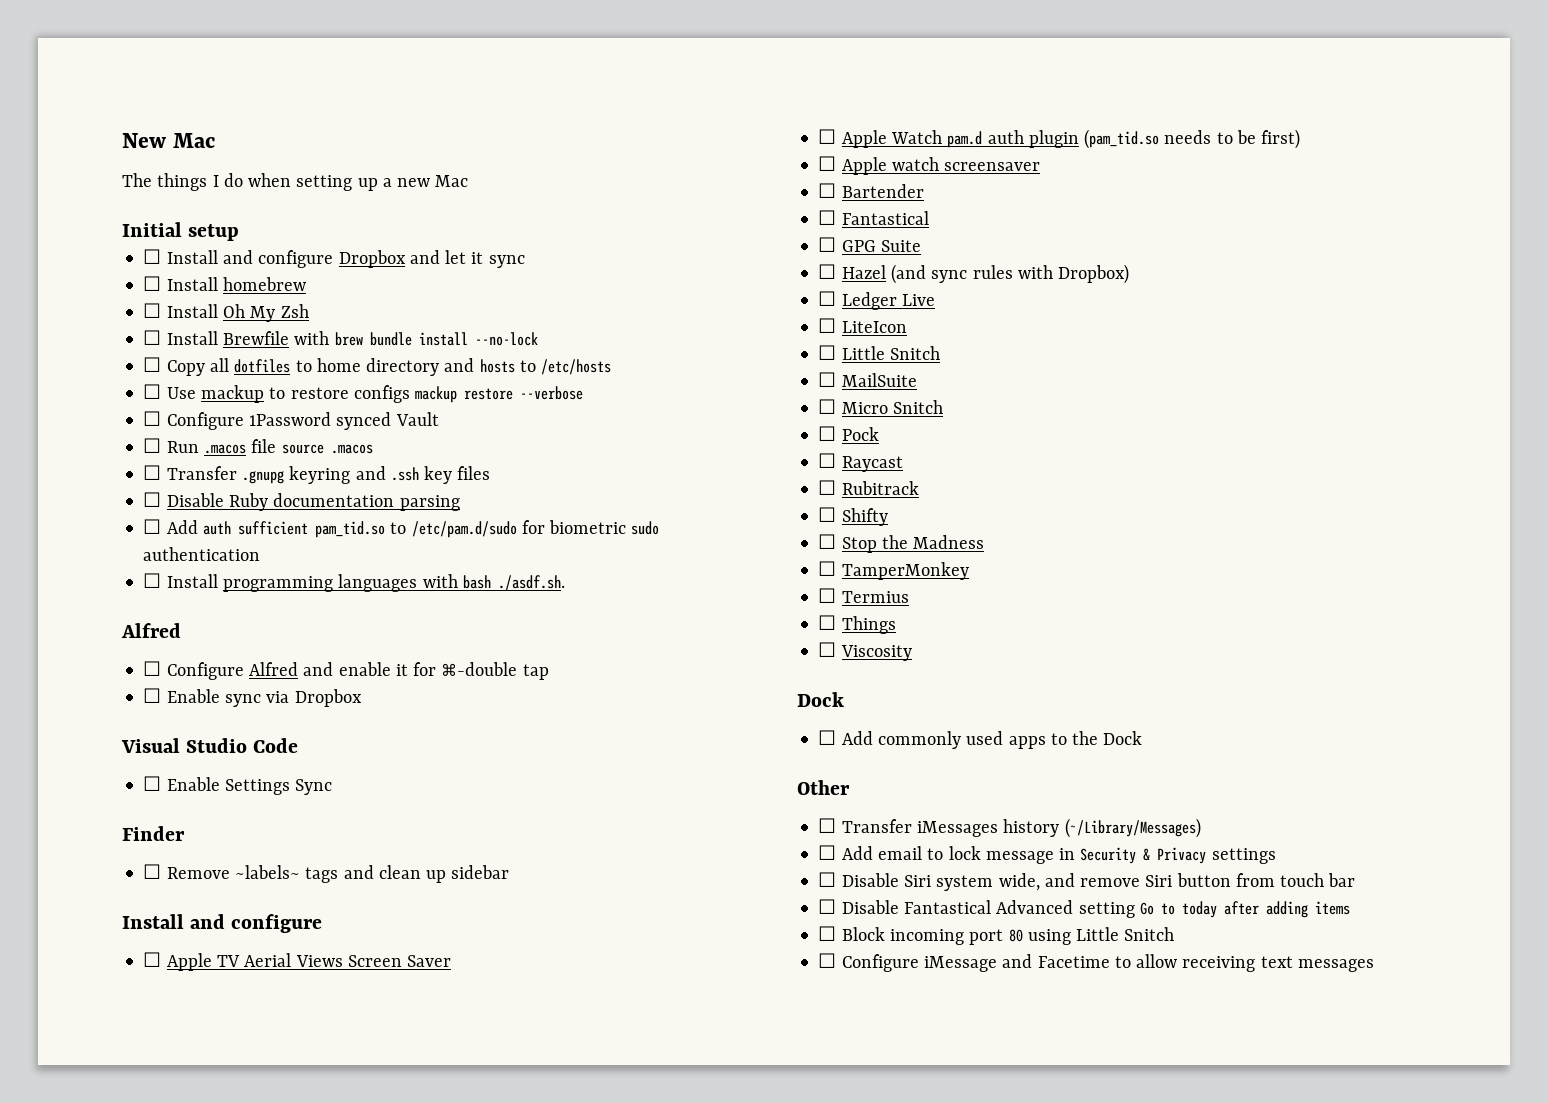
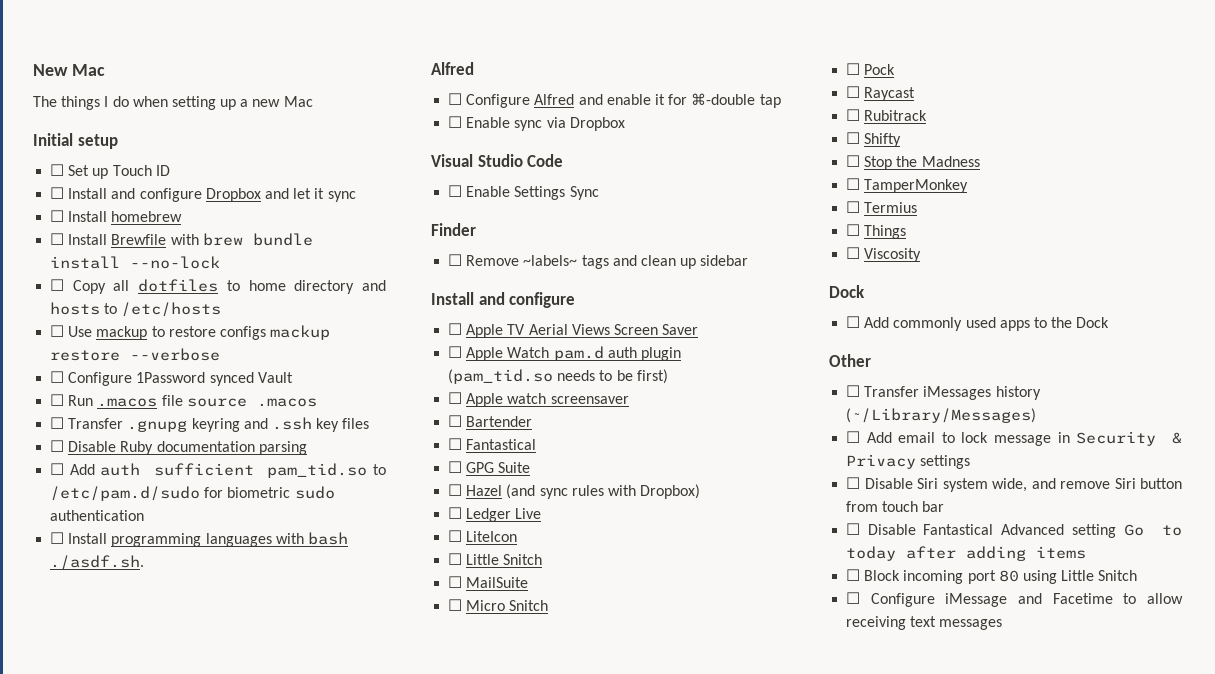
(240, 232) none -> [50,164,170,179] // ☐ Set up Touch ID
[143,303,309,322] // ☐ Install Oh My Zsh -> (183, 216) none

